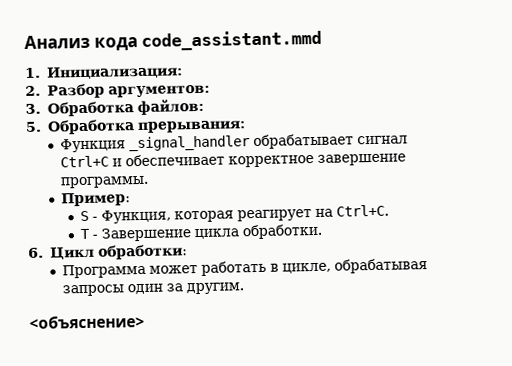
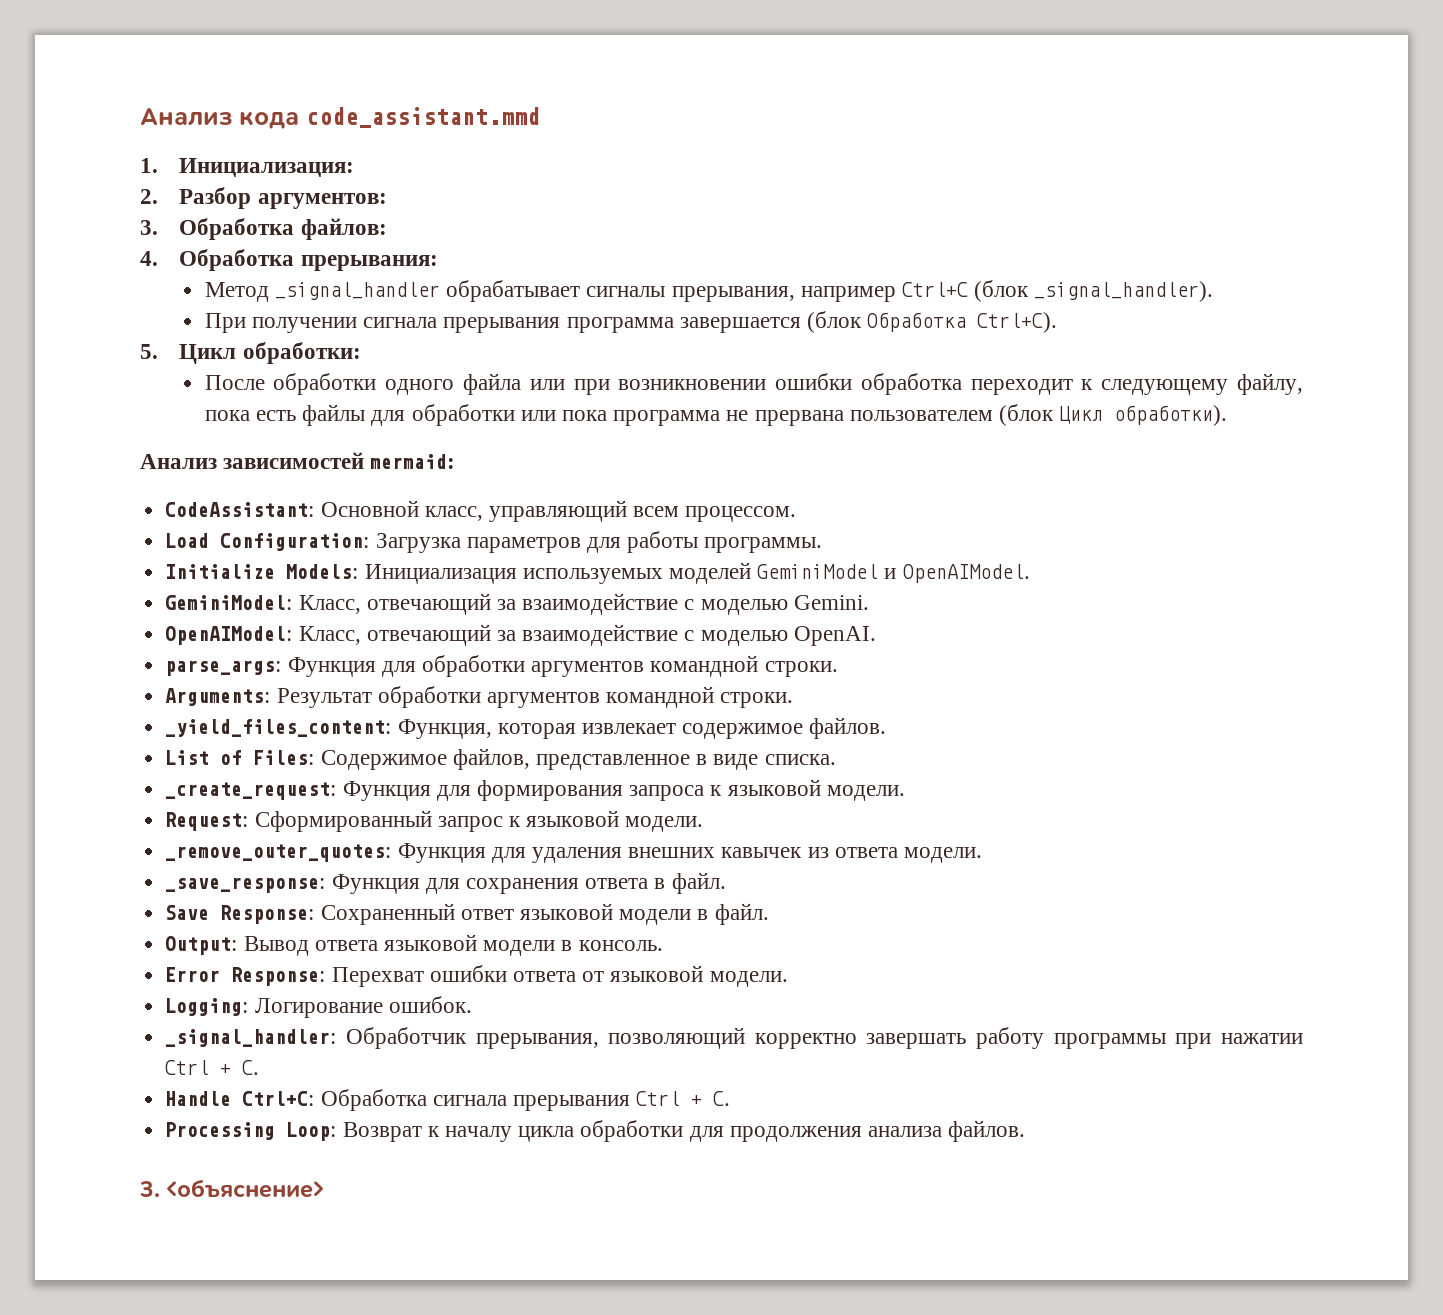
[25,121,42,132] 5. -> [140,251,158,266] 4.
[60,138,127,153] Функция -> [204,282,269,302] Метод
[357,135,409,145] [60,153,407,168] [60,175,150,189] [61,192,132,207] [80,204,390,224] [80,223,323,242] [28,244,188,260] [62,258,429,279] [62,282,245,297] сигнал Ctrl+C и обеспечивает корректное завершение программы. // Пример: // S - Функция, которая реагирует на Ctrl+C. // T - Завершение цикла обработки. // 6. Цикл обработки: // Программа может работать в цикле, обрабатывая запросы один за другим. // -> [586,280,1214,302] [204,311,1058,333] [140,342,361,364] [204,373,1304,395] [204,404,1228,426] [140,452,456,469] [165,500,797,522] [165,531,823,553] [165,562,1030,584] [165,593,869,615] [165,624,876,646] [165,655,838,677] [165,686,794,708] [165,717,887,739] [165,748,836,770] [165,779,905,801] [165,810,704,832] [165,843,982,863] [165,872,726,894] [165,903,769,925] [165,934,663,956] [165,965,788,987] [165,996,472,1018] [165,1027,1304,1049] [165,1060,260,1075] [165,1089,731,1111] [165,1120,1026,1142] [139,1181,160,1197] сигналы прерывания, например Ctrl+C (блок _signal_handler). // При получении сигнала прерывания программа завершается (блок Обработка Ctrl+C). // 5. Цикл обработки: // После обработки одного файла или при возникновении ошибки обработка переходит к следующему файлу, пока есть файлы для обработки или пока программа не прервана пользователем (блок Цикл обработки). // Анализ зависимостей mermaid: // CodeAssistant: Основной класс, управляющий всем процессом. // Load Configuration: Загрузка параметров для работы программы. // Initialize Models: Инициализация используемых моделей GeminiModel и OpenAIModel. // GeminiModel: Класс, отвечающий за взаимодействие с моделью Gemini. // OpenAIModel: Класс, отвечающий за взаимодействие с моделью OpenAI. // parse_args: Функция для обработки аргументов командной строки. // Arguments: Результат обработки аргументов командной строки. // _yield_files_content: Функция, которая извлекает содержимое файлов. // List of Files: Содержимое файлов, представленное в виде списка. // _create_request: Функция для формирования запроса к языковой модели. // Request: Сформированный запрос к языковой модели. // _remove_outer_quotes: Функция для удаления внешних кавычек из ответа модели. // _save_response: Функция для сохранения ответа в файл. // Save Response: Сохраненный ответ языковой модели в файл. // Output: Вывод ответа языковой модели в консоль. // Error Response: Перехват ошибки ответа от языковой модели. // Logging: Логирование ошибок. // _signal_handler: Обработчик прерывания, позволяющий корректно завершать работу программы при нажатии Ctrl + C. // Handle Ctrl+C: Обработка сигнала прерывания Ctrl + C. // Processing Loop: Возврат к началу цикла обработки для продолжения анализа файлов. // 3.

